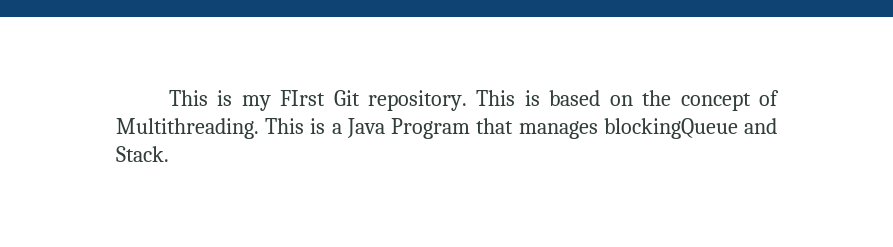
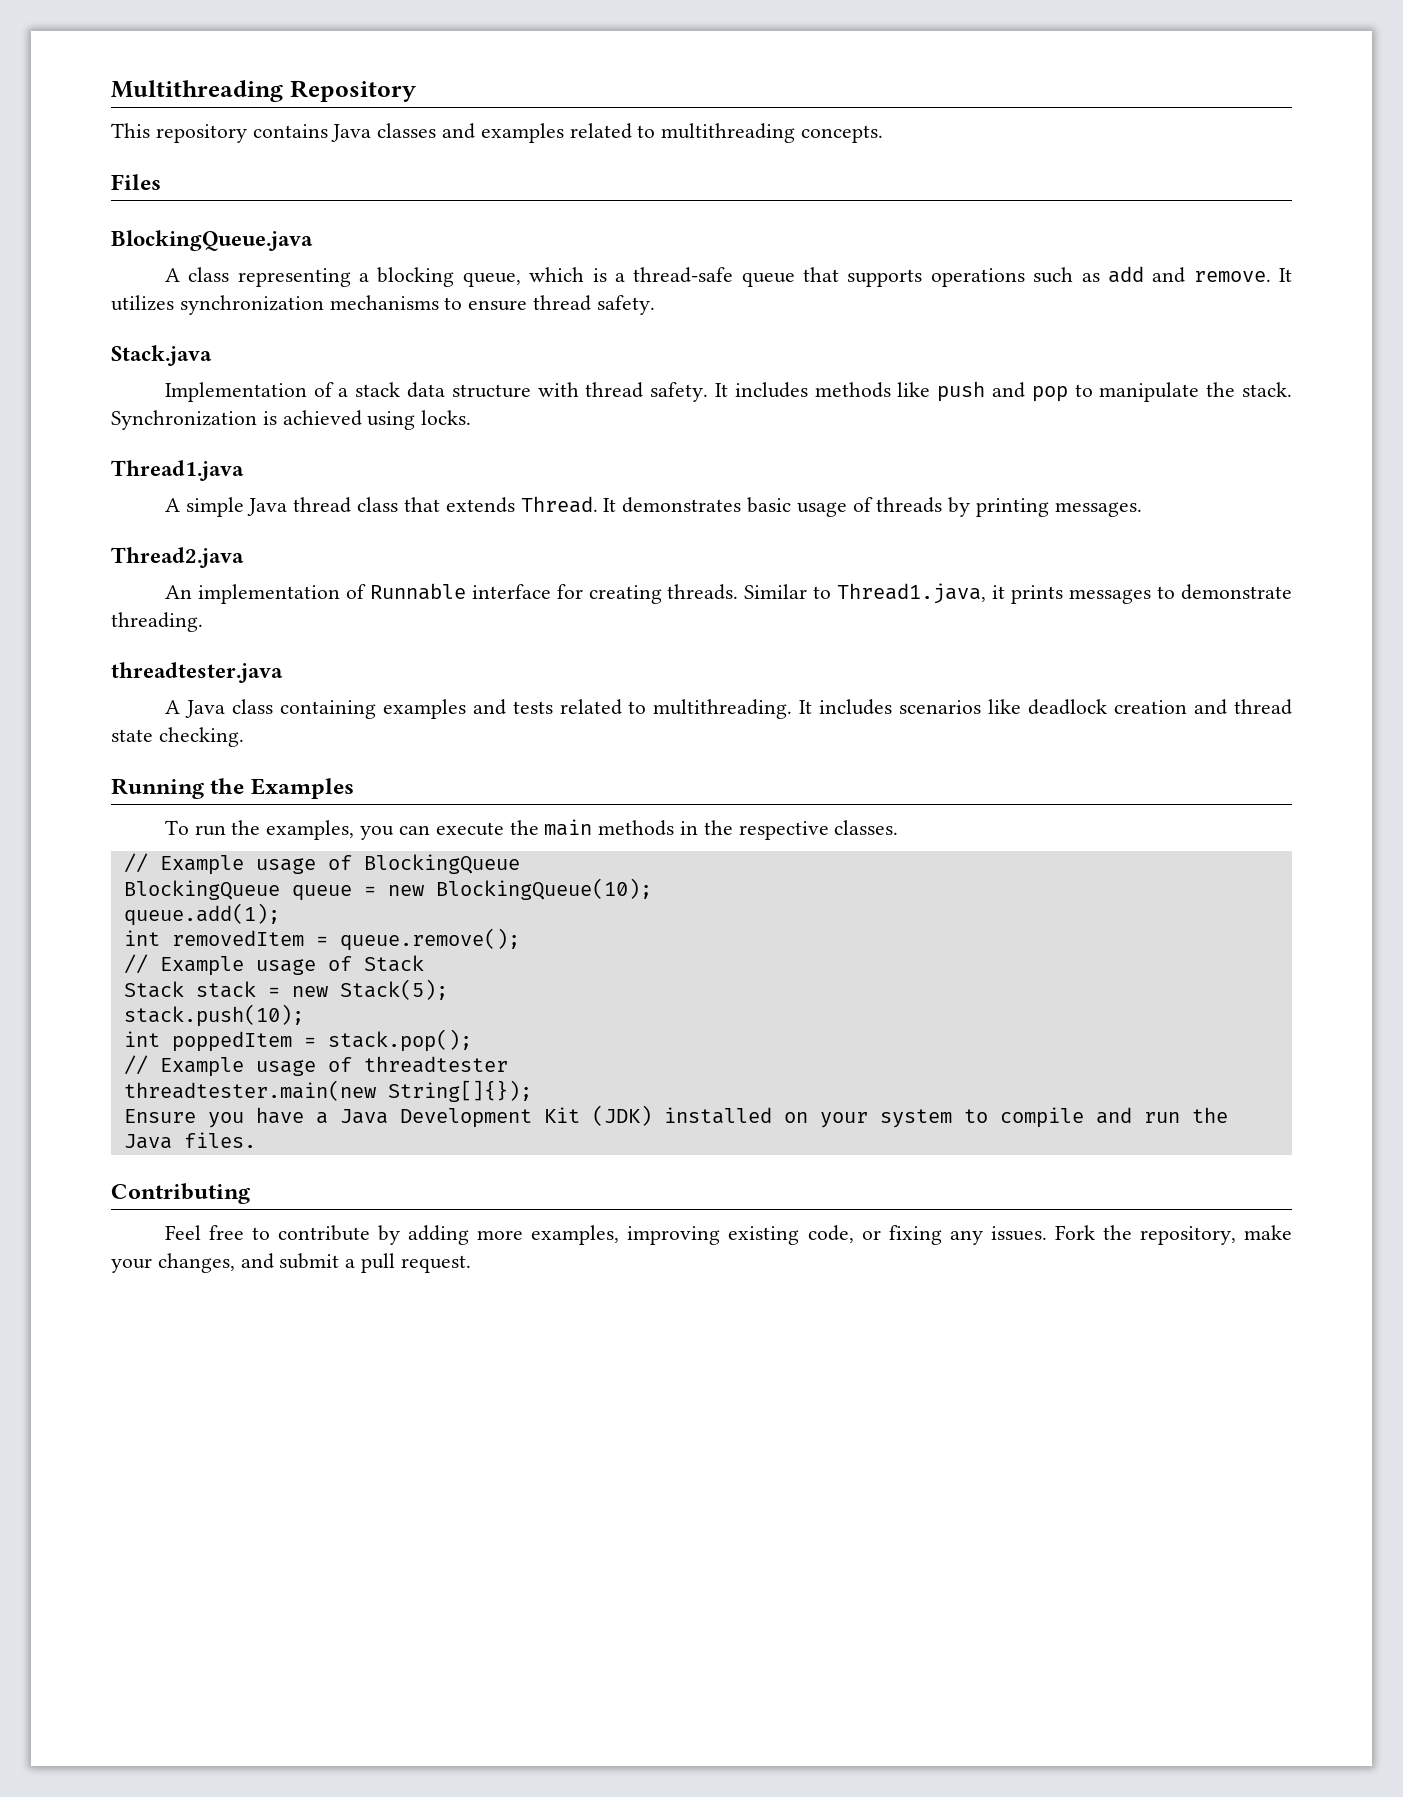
[168,90,780,111] [116,118,777,139] [116,146,169,162] This is my FIrst Git repository. This is based on the concept of Multithreading. This is a Java Program that manages blockingQueue and Stack. -> [111,80,416,102] [111,123,884,143] [111,174,161,190] [111,230,313,251] [164,266,1293,287] [111,295,655,315] [111,345,212,366] [164,381,1292,402] [111,410,472,430] [111,460,244,481] [164,496,1142,517] [111,547,244,568] [164,583,1292,604] [111,612,203,632] [111,662,283,683] [164,699,1292,719] [111,727,244,747] [111,778,354,799] [164,819,899,840] [123,853,520,875] [123,878,652,901] [123,903,280,926] [123,928,520,951] [123,954,424,976] [123,979,448,1000] [123,1004,304,1027] [123,1029,472,1052] [123,1055,508,1077] [123,1080,532,1102] [123,1105,1228,1128] [123,1132,256,1149] [111,1183,250,1204] [164,1225,1292,1245] [111,1253,471,1273] Multithreading Repository // This repository contains Java classes and examples related to multithreading concepts. // Files // BlockingQueue.java // A class representing a blocking queue, which is a thread-safe queue that supports operations such as add and remove. It utilizes synchronization mechanisms to ensure thread safety. // Stack.java // Implementation of a stack data structure with thread safety. It includes methods like push and pop to manipulate the stack. Synchronization is achieved using locks. // Thread1.java // A simple Java thread class that extends Thread. It demonstrates basic usage of threads by printing messages. // Thread2.java // An implementation of Runnable interface for creating threads. Similar to Thread1.java, it prints messages to demonstrate threading. // threadtester.java // A Java class containing examples and tests related to multithreading. It includes scenarios like deadlock creation and thread state checking. // Running the Examples // To run the examples, you can execute the main methods in the respective classes. // // Example usage of BlockingQueue // BlockingQueue queue = new BlockingQueue(10); // queue.add(1); // int removedItem = queue.remove(); // // Example usage of Stack // Stack stack = new Stack(5); // stack.push(10); // int poppedItem = stack.pop(); // // Example usage of threadtester // threadtester.main(new String[]{}); // Ensure you have a Java Development Kit (JDK) installed on your system to compile and run the Java files. // Contributing // Feel free to contribute by adding more examples, improving existing code, or fixing any issues. Fork the repository, make your changes, and submit a pull request.

